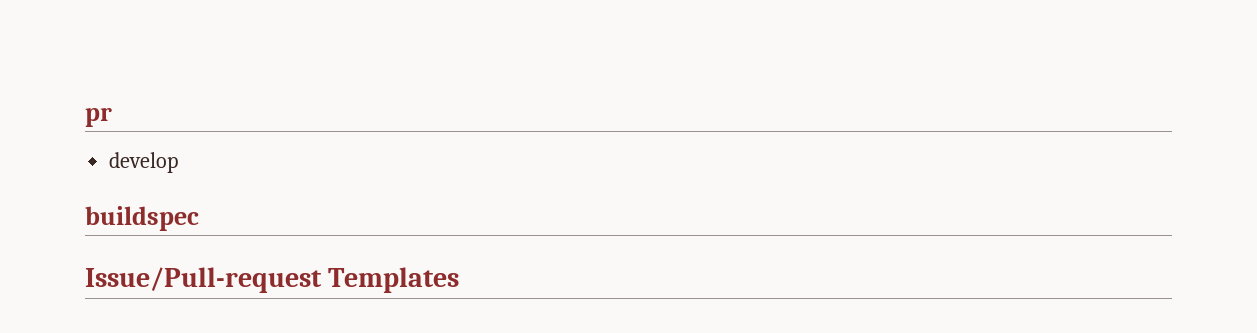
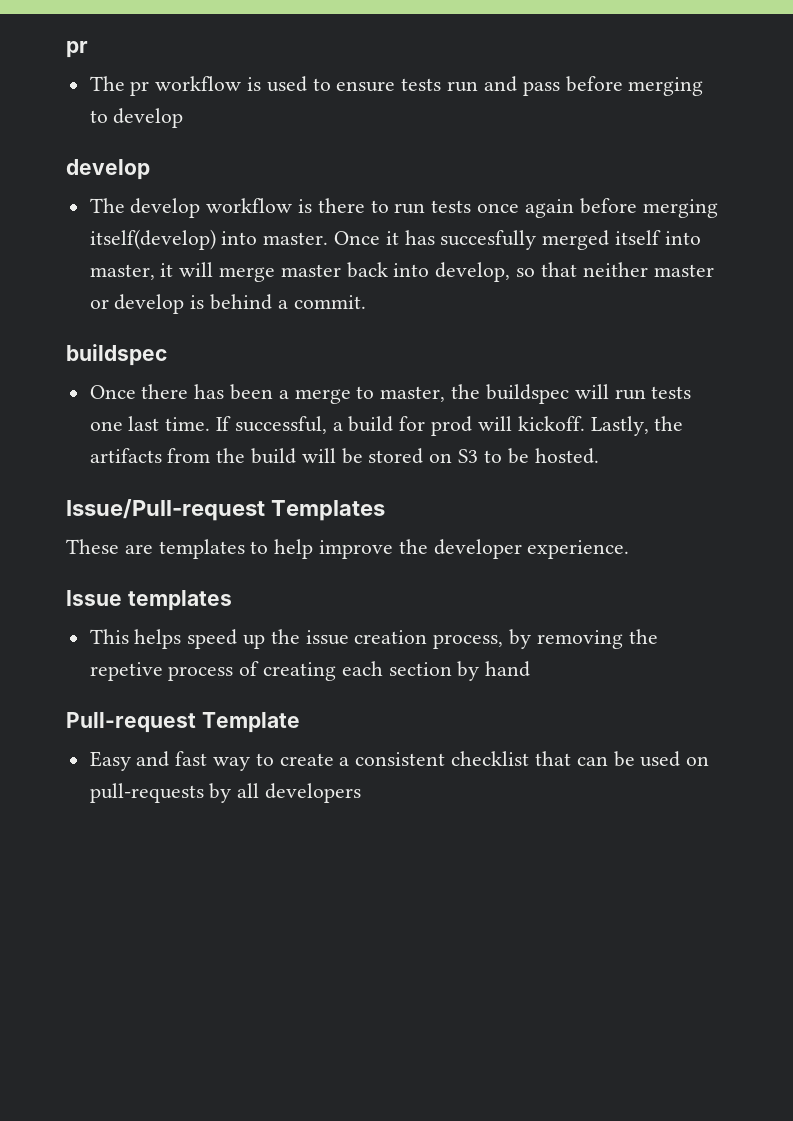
[109,152,179,173] [85,206,199,231] [85,267,460,293] develop // buildspec // Issue/Pull-request Templates -> [89,76,704,96] [89,108,184,128] [66,159,150,180] [89,198,718,218] [89,229,701,250] [89,262,714,282] [89,294,366,314] [66,344,167,366] [89,384,692,404] [89,416,684,436] [89,448,599,464] [66,499,385,521] [66,539,630,559] [66,590,232,611] [89,629,658,649] [89,661,531,681] [66,712,300,733] [89,751,710,771] [89,783,362,803] The pr workflow is used to ensure tests run and pass before merging to develop // develop // The develop workflow is there to run tests once again before merging itself(develop) into master. Once it has succesfully merged itself into master, it will merge master back into develop, so that neither master or develop is behind a commit. // buildspec // Once there has been a merge to master, the buildspec will run tests one last time. If successful, a build for prod will kickoff. Lastly, the artifacts from the build will be stored on S3 to be hosted. // Issue/Pull-request Templates // These are templates to help improve the developer experience. // Issue templates // This helps speed up the issue creation process, by removing the repetive process of creating each section by hand // Pull-request Template // Easy and fast way to create a consistent checklist that can be used on pull-requests by all developers

